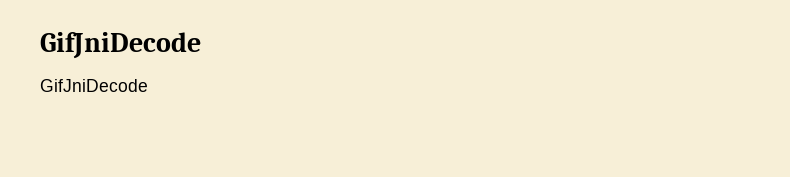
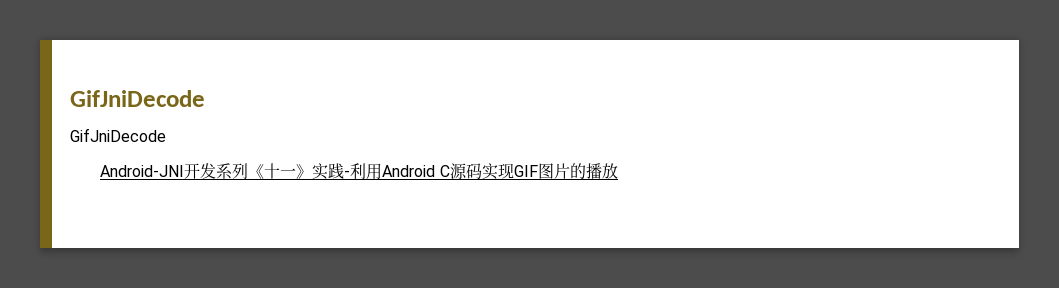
(148, 85) none -> [100,163,618,180] // Android-JNI开发系列《十一》实践-利用Android C源码实现GIF图片的播放

